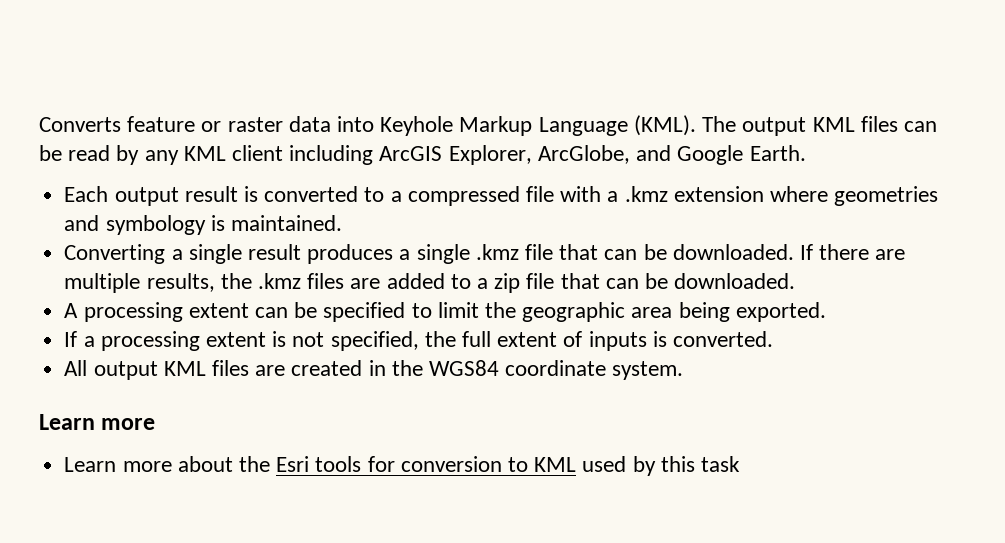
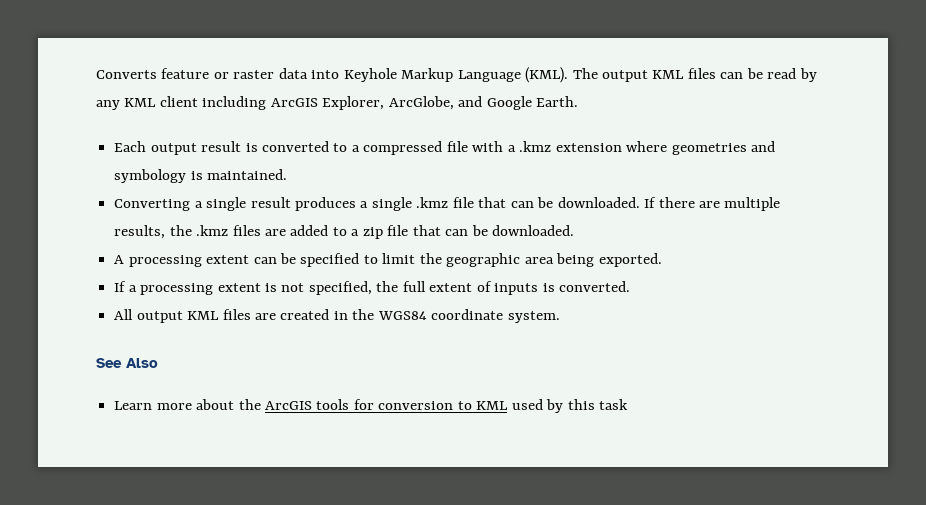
[39,414,156,430] Learn more -> [96,358,158,368] See Also
[276,456,310,472] Esri -> [264,401,312,410] ArcGIS

